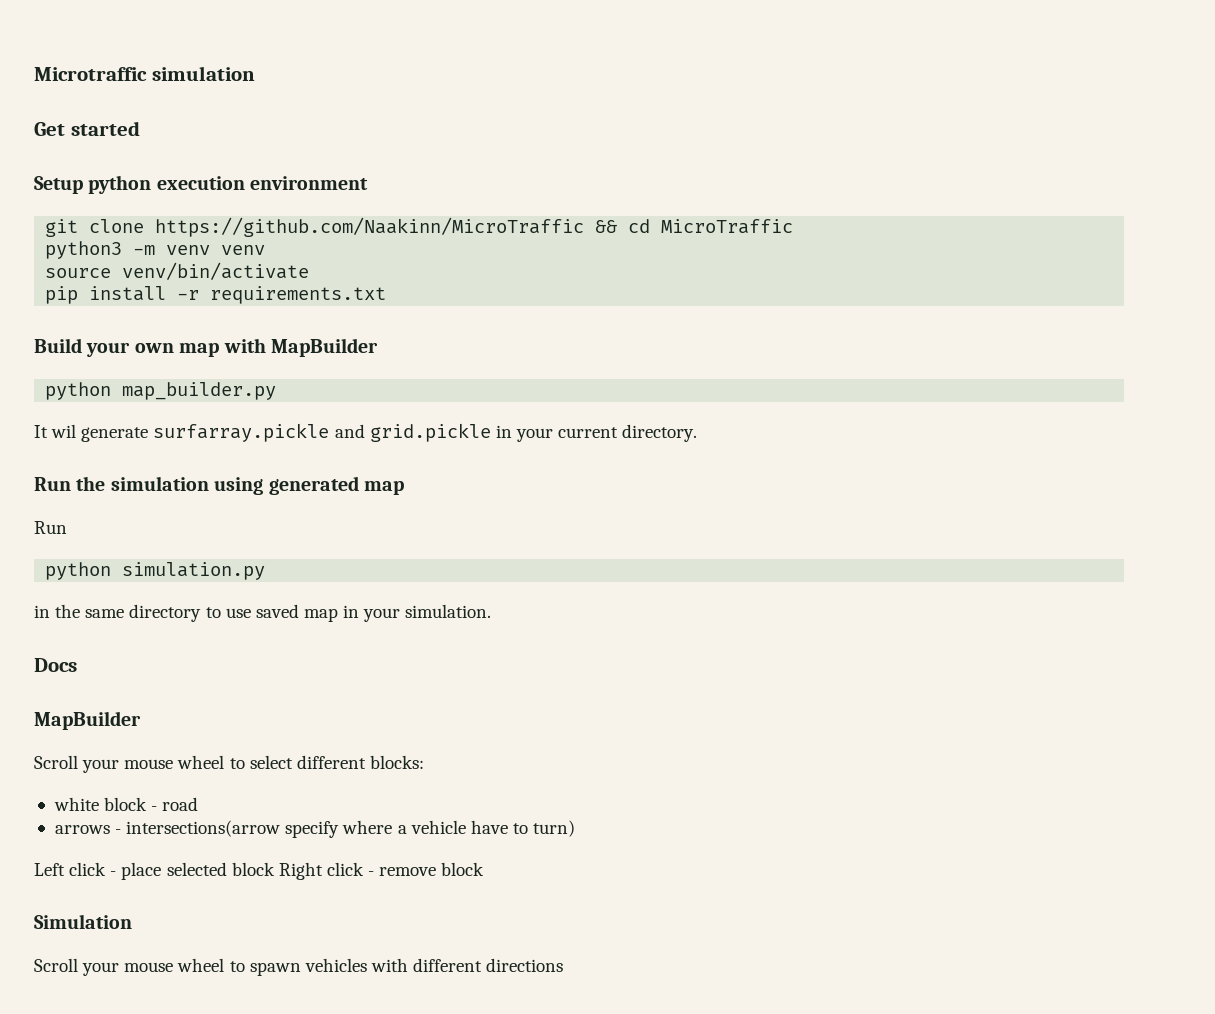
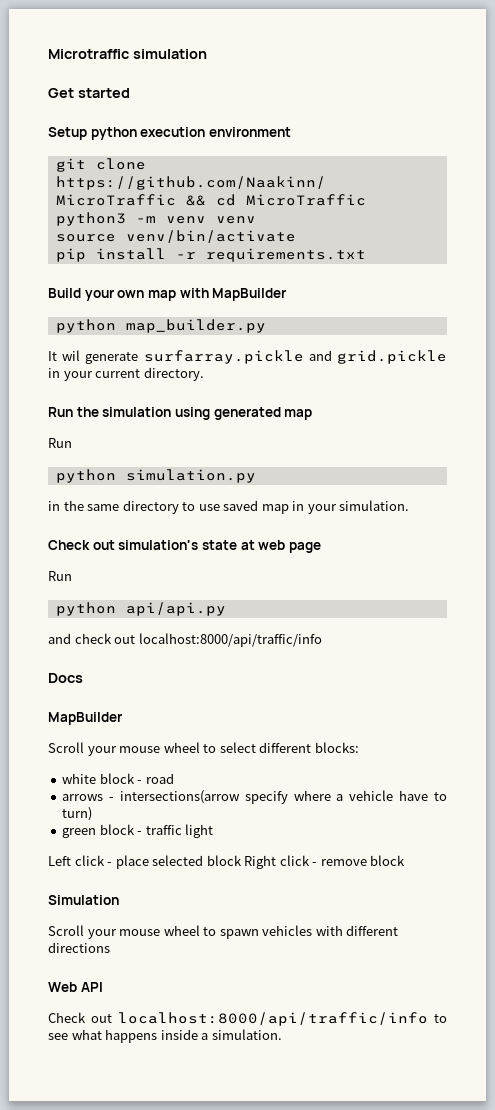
(492, 611) none -> [48,540,321,553] [48,571,72,581] [55,602,226,616] [48,633,322,647] // Check out simulation's state at web page // Run // python api/api.py // and check out localhost:8000/api/traffic/info
(576, 828) none -> [62,824,214,838] // green block - traffic light
(564, 965) none -> [48,982,103,992] [48,1012,447,1026] [48,1029,282,1043] // Web API // Check out localhost:8000/api/traffic/info to see what happens inside a simulation.

